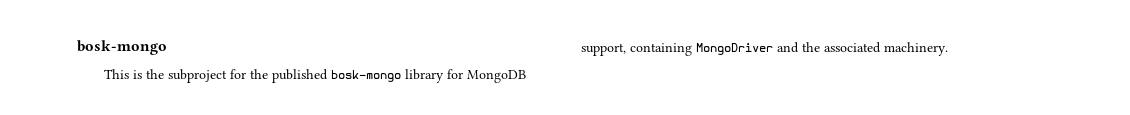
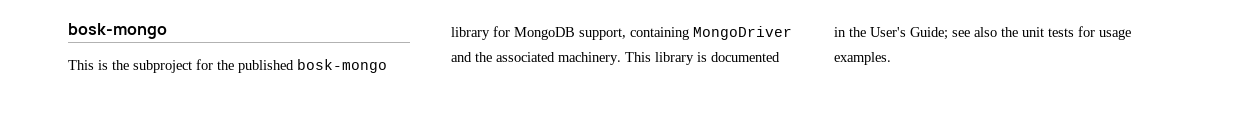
(948, 49) none -> [625,52,780,65] [834,26,1131,40] [834,52,891,65] This library is documented in the User's Guide; see also the unit tests for usage examples.

